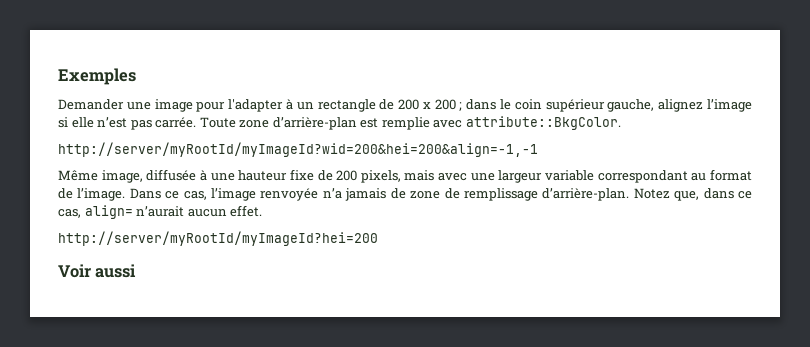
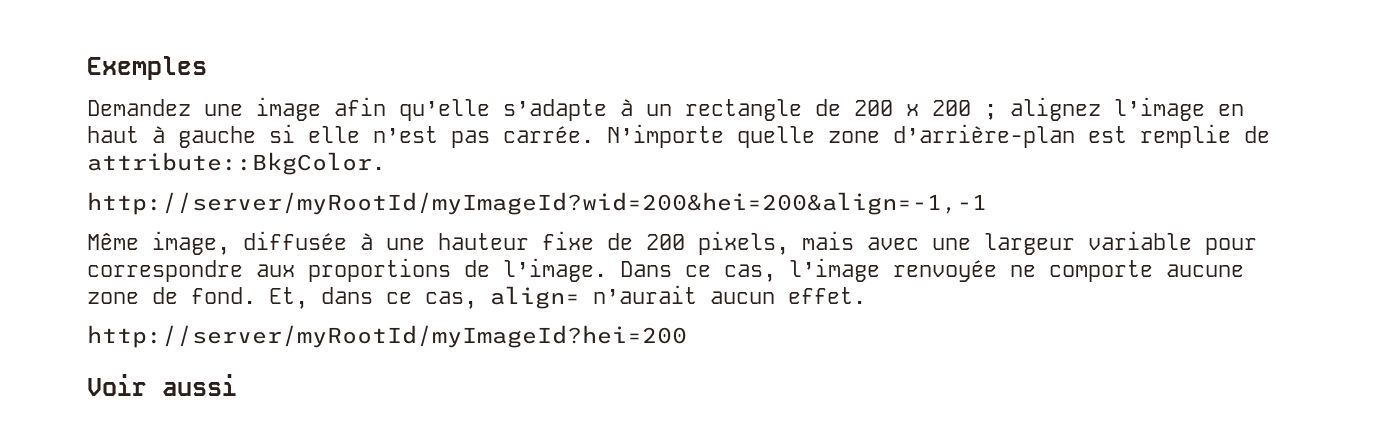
[58,99,124,110] Demander -> [87,99,191,116] Demandez
[196,99,284,112] pour l'adapter -> [334,97,607,121] afin qu’elle s’adapte
[466,99,752,112] dans le coin supérieur gauche, alignez l’image -> [1010,97,1244,121] [87,126,256,148] alignez l’image en haut à gauche
[199,117,236,128] Toute -> [607,124,815,148] N’importe quelle
[433,120,463,128] avec -> [1244,126,1270,143] de
[597,169,752,183] correspondant au format -> [1205,238,1257,255] [87,258,451,282] pour correspondre aux proportions
[322,188,700,201] n’a jamais de zone de remplissage d’arrière-plan. Notez que, -> [1010,260,1244,282] [87,287,308,309] ne comporte aucune zone de fond. Et,

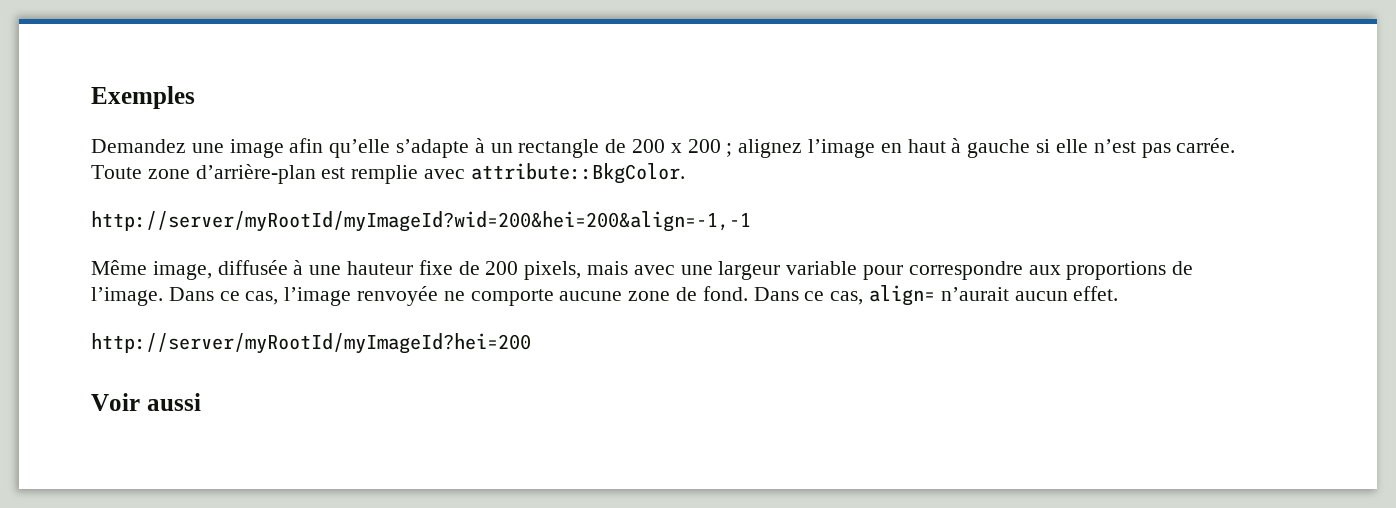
[607,124,815,148] N’importe quelle -> [91,165,142,179] Toute
[1244,126,1270,143] de -> [424,169,466,179] avec
[269,287,373,309] Et, dans -> [753,287,799,301] Dans

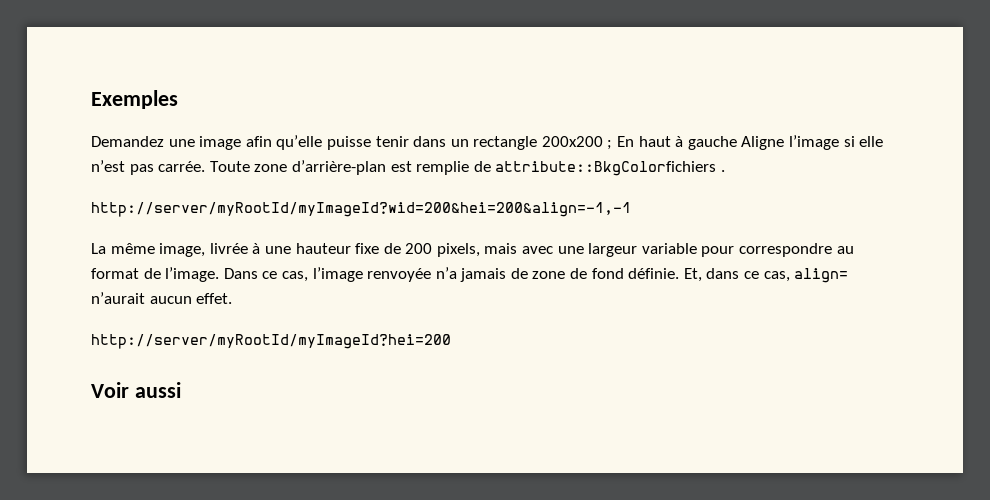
[396,138,902,158] s’adapte à un rectangle de 200 x 200 ; alignez l’image en -> [326,136,635,150] puisse tenir dans un rectangle 200x200 ; En
(1031, 148) none -> [741,135,840,150] Aligne l’image
[424,163,685,184] [91,211,751,232] [91,260,288,280] avec attribute::BkgColor. // http://server/myRootId/myImageId?wid=200&hei=200&align=-1,-1 // Même image, diffusée -> [473,161,725,176] [91,202,631,217] [91,243,248,257] de attribute::BkgColorfichiers . // http://server/myRootId/myImageId?wid=200&hei=200&align=-1,-1 // La même image, livrée
[1028,261,1167,280] aux proportions -> [836,246,854,254] [91,268,139,279] au format
[443,286,799,306] ne comporte aucune zone de fond. Dans -> [435,267,740,282] n’a jamais de zone de fond définie. Et, dans

